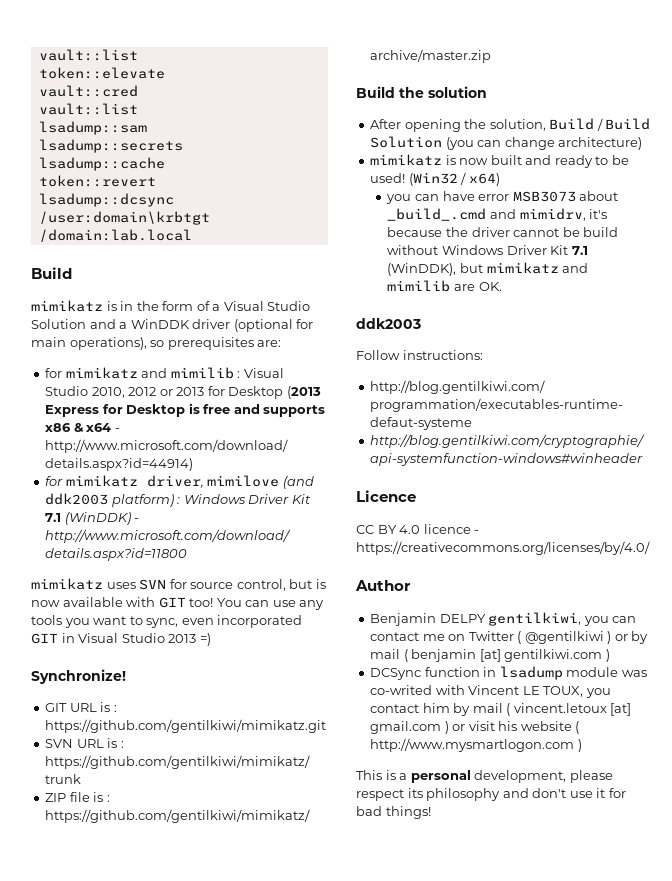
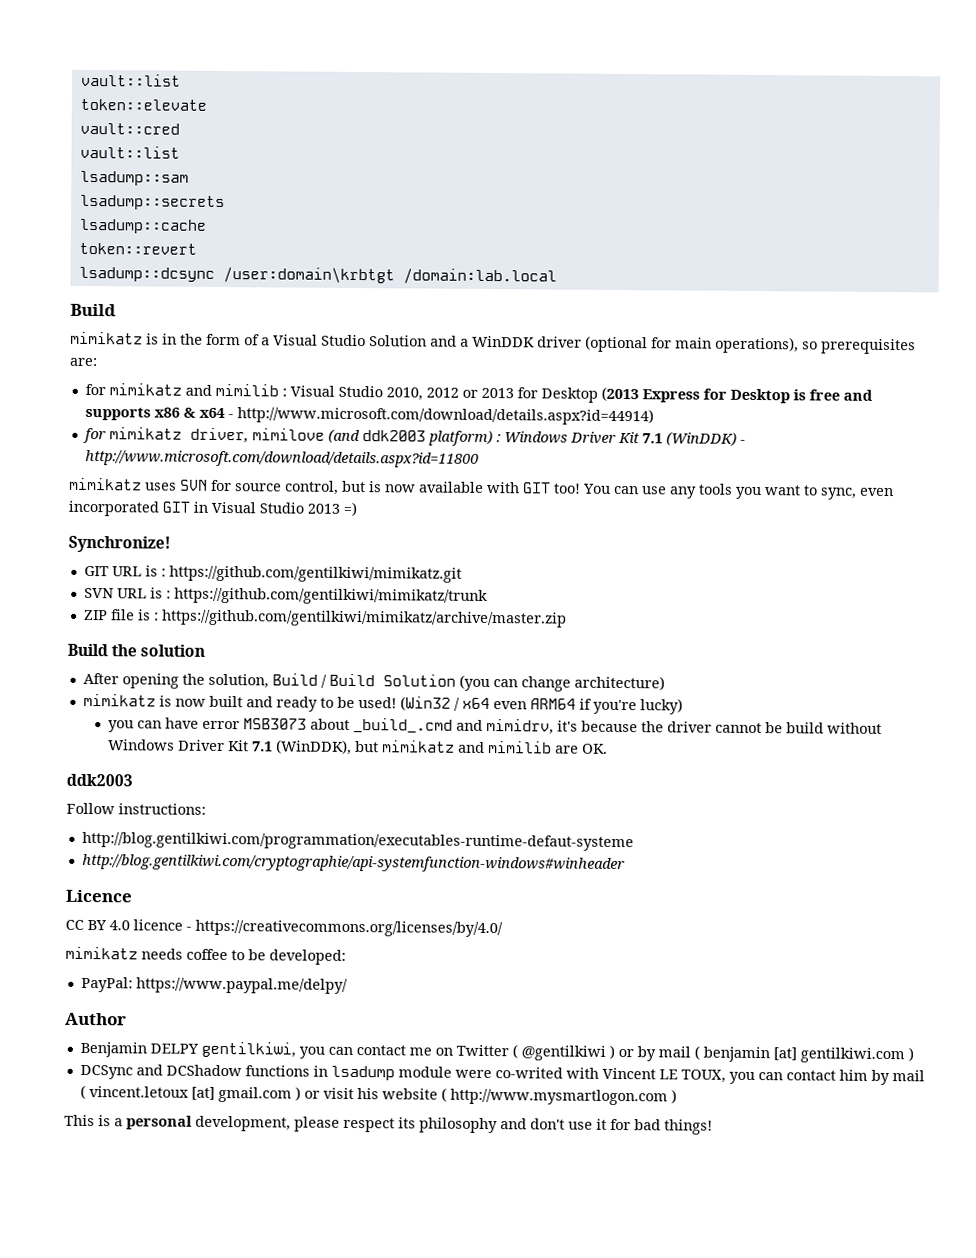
[468,173,500,186] x64) -> [461,697,683,715] x64 even ARM64 if you're lucky)
(650, 548) none -> [65,946,346,965] [80,976,348,994] // mimikatz needs coffee to be developed: // PayPal: https://www.paypal.me/delpy/
[424,667,480,677] function -> [135,1064,310,1077] and DCShadow functions
[621,670,647,677] was -> [454,1069,492,1079] were
(611, 693) none -> [757,1072,783,1081] can

